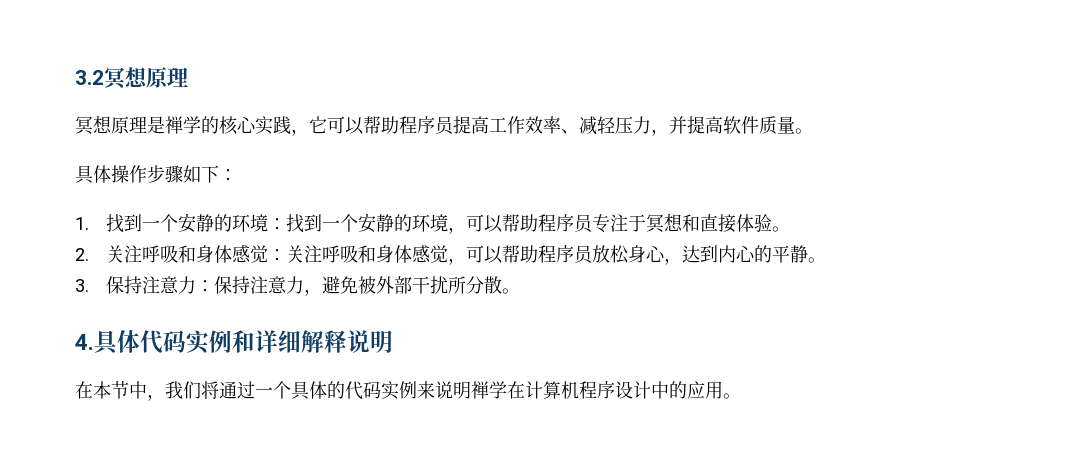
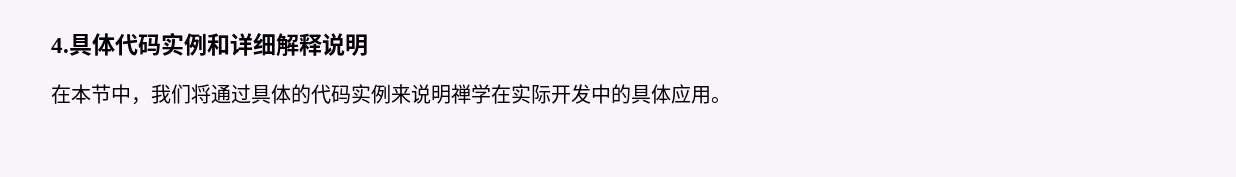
[75,67,188,89] [75,115,813,136] [75,165,237,184] [75,213,790,234] [75,245,826,265] [75,276,520,296] 3.2冥想原理 // 冥想原理是禅学的核心实践，它可以帮助程序员提高工作效率、减轻压力，并提高软件质量。 // 具体操作步骤如下： // 1.找到一个安静的环境：找到一个安静的环境，可以帮助程序员专注于冥想和直接体验。 // 2.关注呼吸和身体感觉：关注呼吸和身体感觉，可以帮助程序员放松身心，达到内心的平静。 // 3.保持注意力：保持注意力，避免被外部干扰所分散。 // -> (51, 45) none
[255,381,291,399] 一个 -> (251, 94) none
[525,381,687,399] 计算机程序设计中的 -> [511,84,671,104] 实际开发中的具体

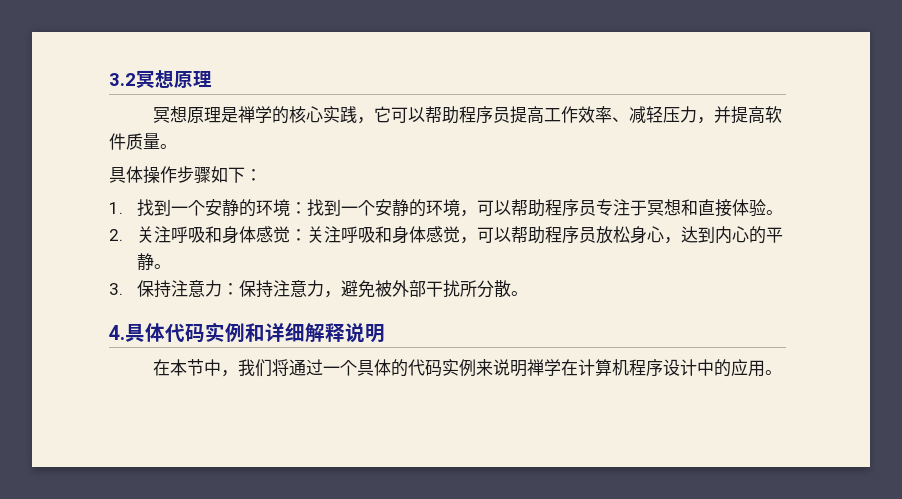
(51, 45) none -> [109,70,212,88] [152,106,782,124] [109,133,177,150] [109,166,262,184] [109,199,783,217] [109,226,783,244] [136,253,171,270] [109,280,528,298] 3.2冥想原理 // 冥想原理是禅学的核心实践，它可以帮助程序员提高工作效率、减轻压力，并提高软件质量。 // 具体操作步骤如下： // 1.找到一个安静的环境：找到一个安静的环境，可以帮助程序员专注于冥想和直接体验。 // 2.关注呼吸和身体感觉：关注呼吸和身体感觉，可以帮助程序员放松身心，达到内心的平静。 // 3.保持注意力：保持注意力，避免被外部干扰所分散。 //
(251, 94) none -> [322,360,357,376] 一个
[511,84,671,104] 实际开发中的具体 -> [577,359,731,377] 计算机程序设计中的

